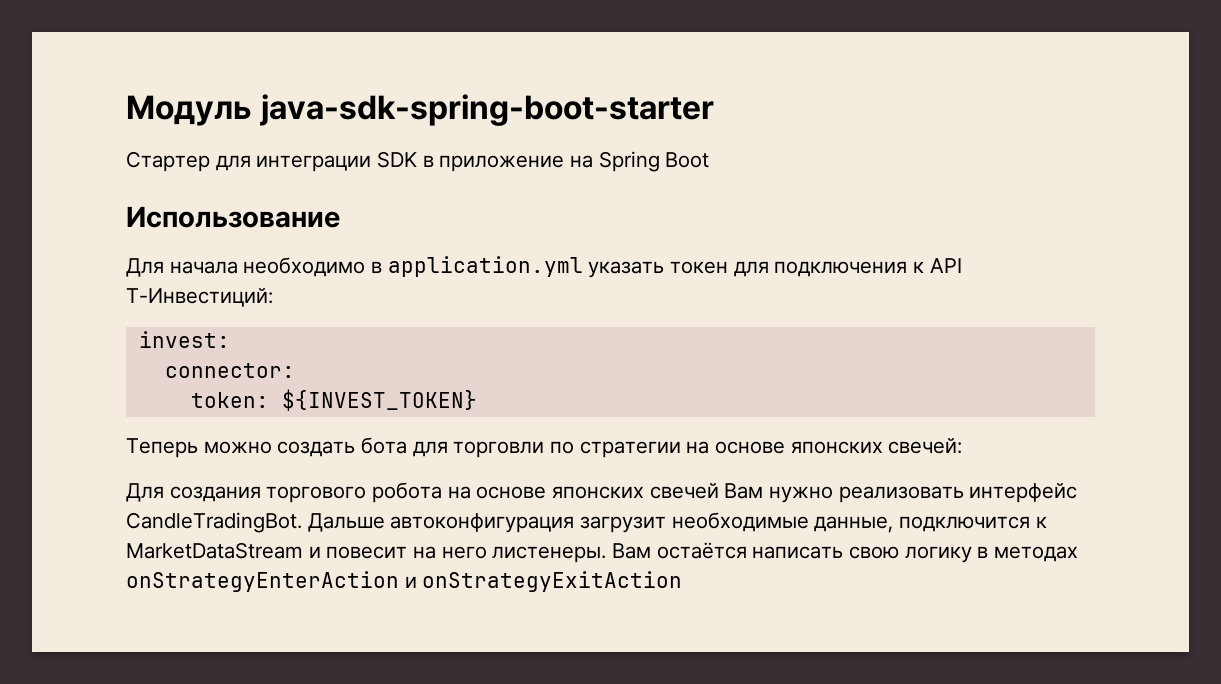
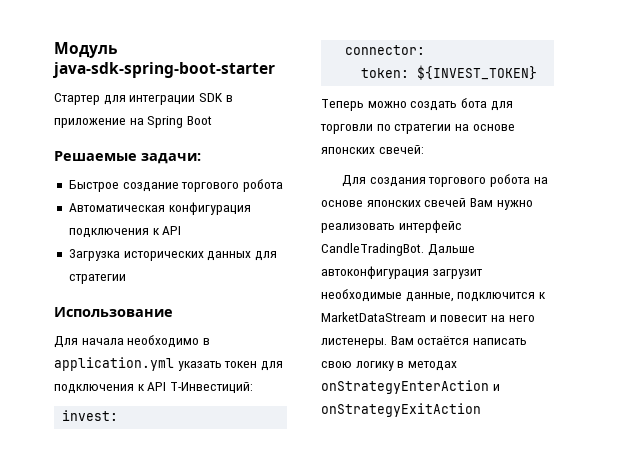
(710, 160) none -> [54,151,201,164] [68,179,283,192] [68,202,251,215] [68,226,182,238] [68,249,277,261] [68,274,126,284] // Решаемые задачи: // Быстрое создание торгового робота // Автоматическая конфигурация подключения к API // Загрузка исторических данных для стратегии

